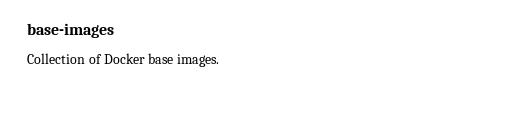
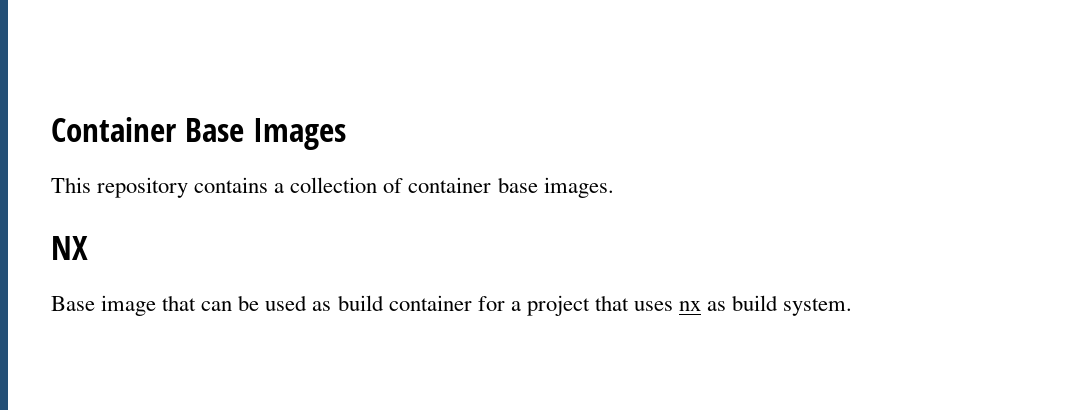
[27,23,114,38] [27,53,220,67] base-images // Collection of Docker base images. -> [51,117,346,150] [51,177,614,198] [51,236,88,260] [51,295,853,316] Container Base Images // This repository contains a collection of container base images. // NX // Base image that can be used as build container for a project that uses nx as build system.

